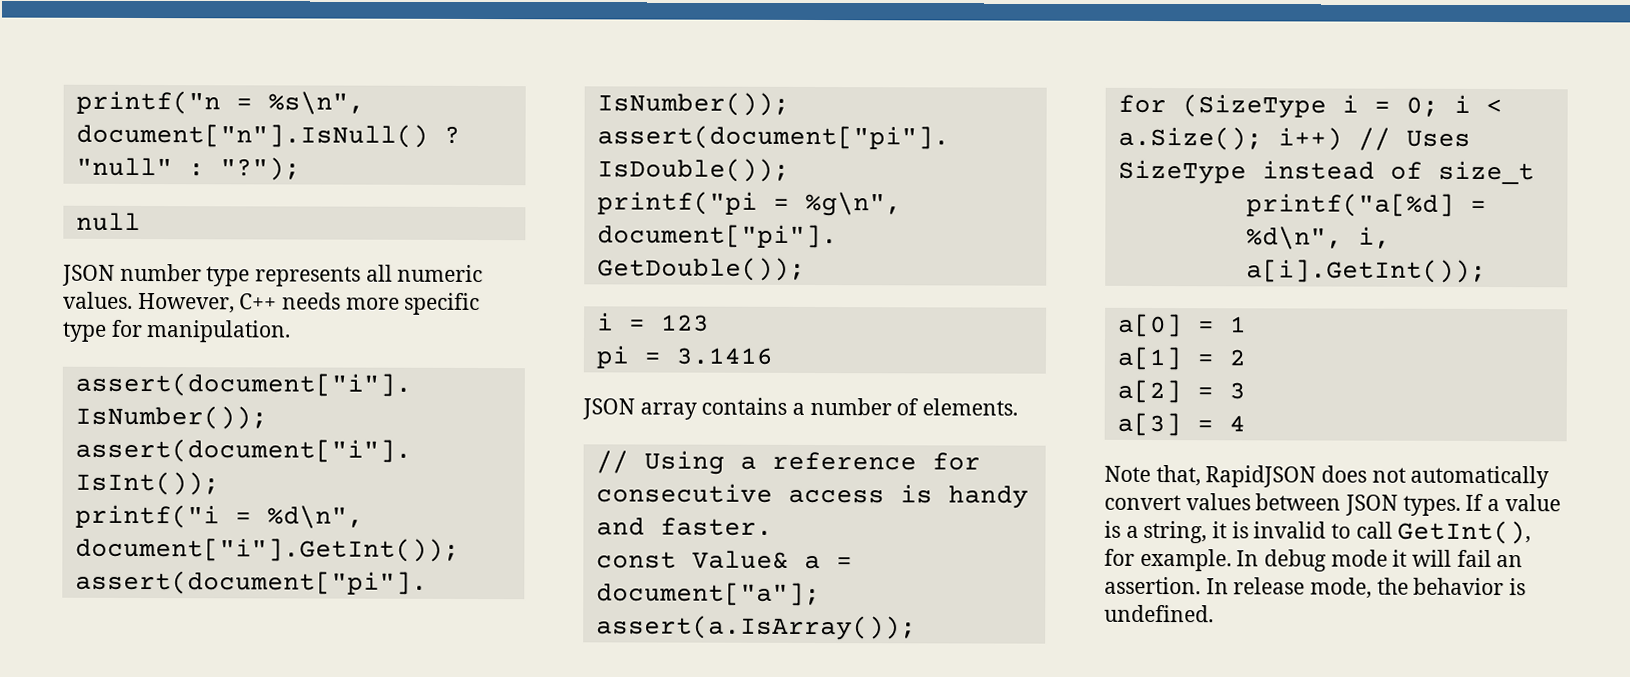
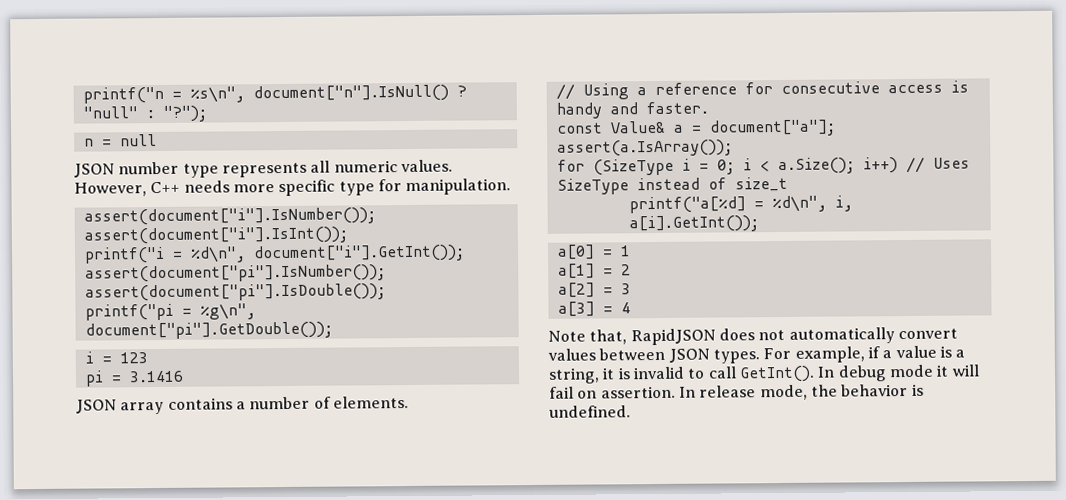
(301, 169) none -> [83,138,112,147] n =
[1465,493,1485,511] If -> [763,346,880,363] For example, if
[1397,520,1532,545] [1104,548,1232,572] GetInt(), for example. -> [738,365,815,383] GetInt().
[1496,555,1524,568] an -> [577,390,598,399] on

